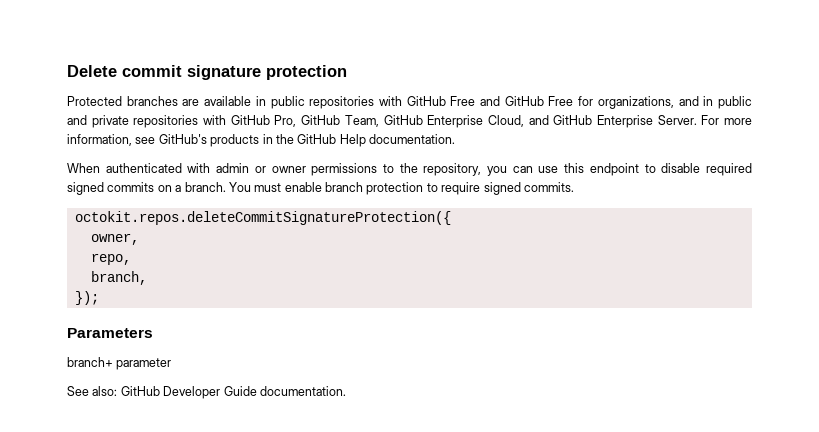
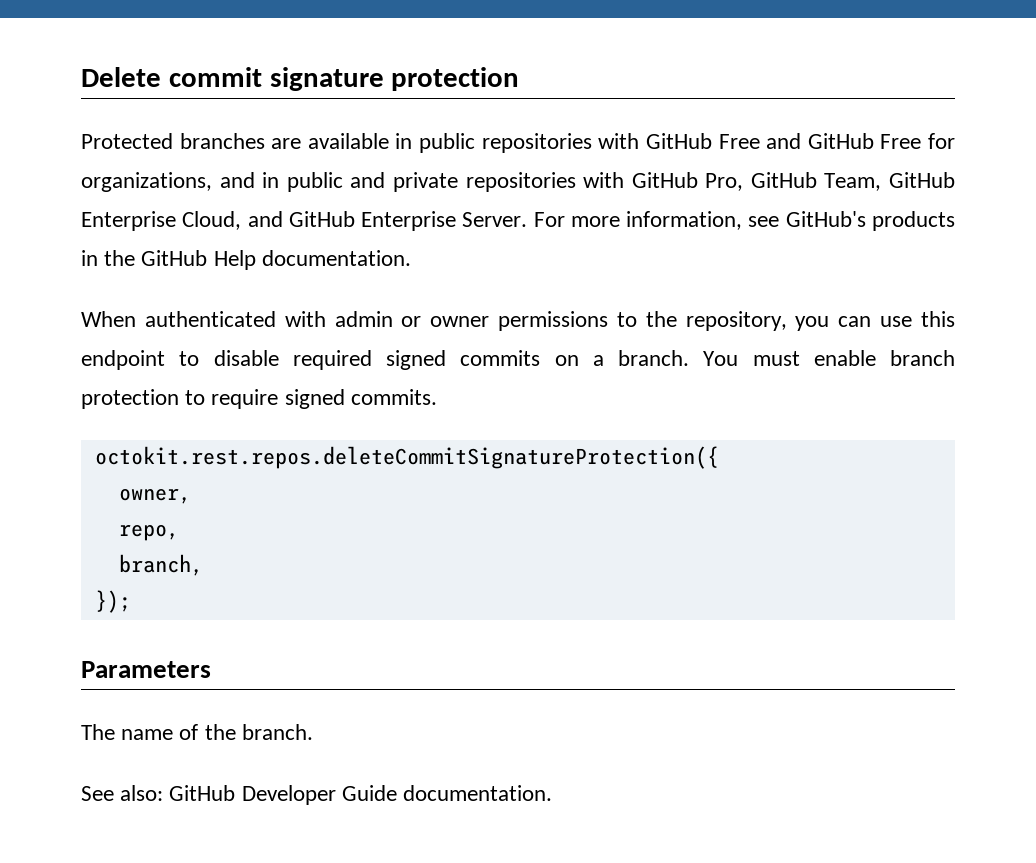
[74,211,451,225] octokit.repos.deleteCommitSignatureProtection({ -> [94,446,719,469] octokit.rest.repos.deleteCommitSignatureProtection({
[67,357,172,370] branch+ parameter -> [81,724,313,740] The name of the branch.

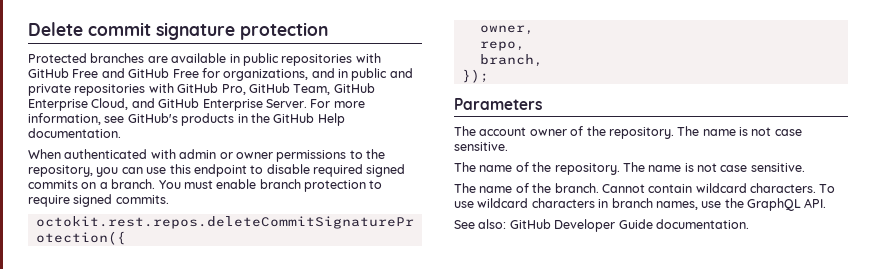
(211, 669) none -> [454,126,802,139] [454,142,508,151] [454,162,805,175] // The account owner of the repository. The name is not case sensitive. // The name of the repository. The name is not case sensitive.
(313, 732) none -> [601,183,836,193] [454,198,827,211] Cannot contain wildcard characters. To use wildcard characters in branch names, use the GraphQL API.

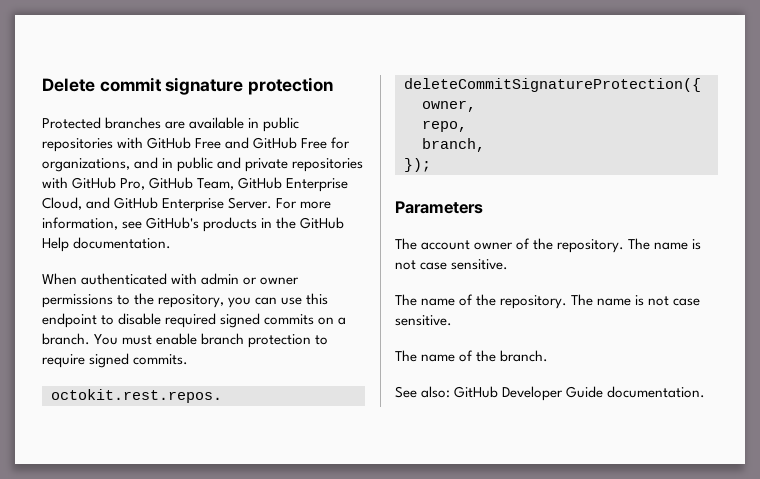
[601,183,836,193] [454,198,827,211] Cannot contain wildcard characters. To use wildcard characters in branch names, use the GraphQL API. -> (549, 356) none

